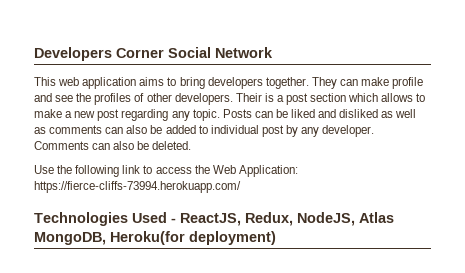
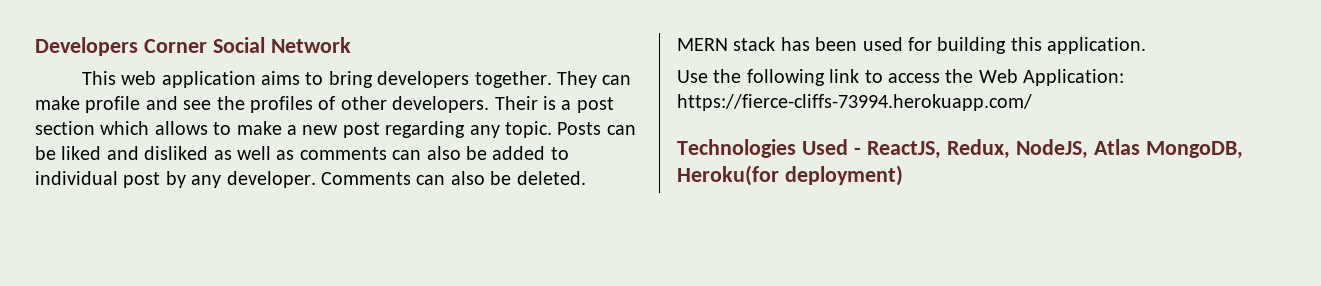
(192, 145) none -> [677,37,1147,54] MERN stack has been used for building this application.

